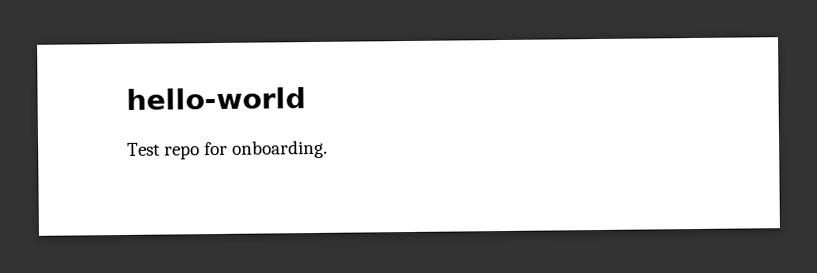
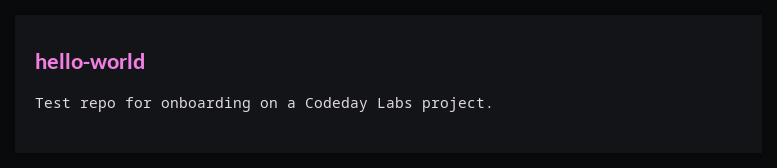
[232,139,329,159] onboarding. -> [161,97,494,112] onboarding on a Codeday Labs project.

